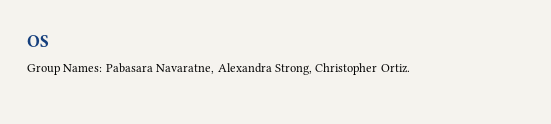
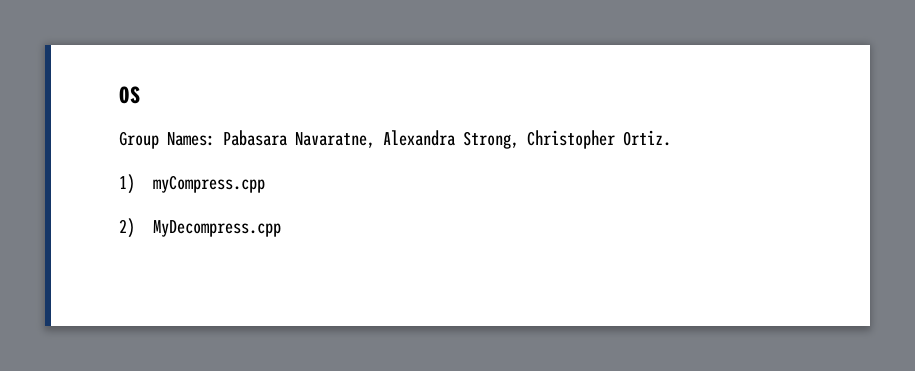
(410, 68) none -> [119,174,265,194] [119,218,281,238] // 1) myCompress.cpp // 2) MyDecompress.cpp

